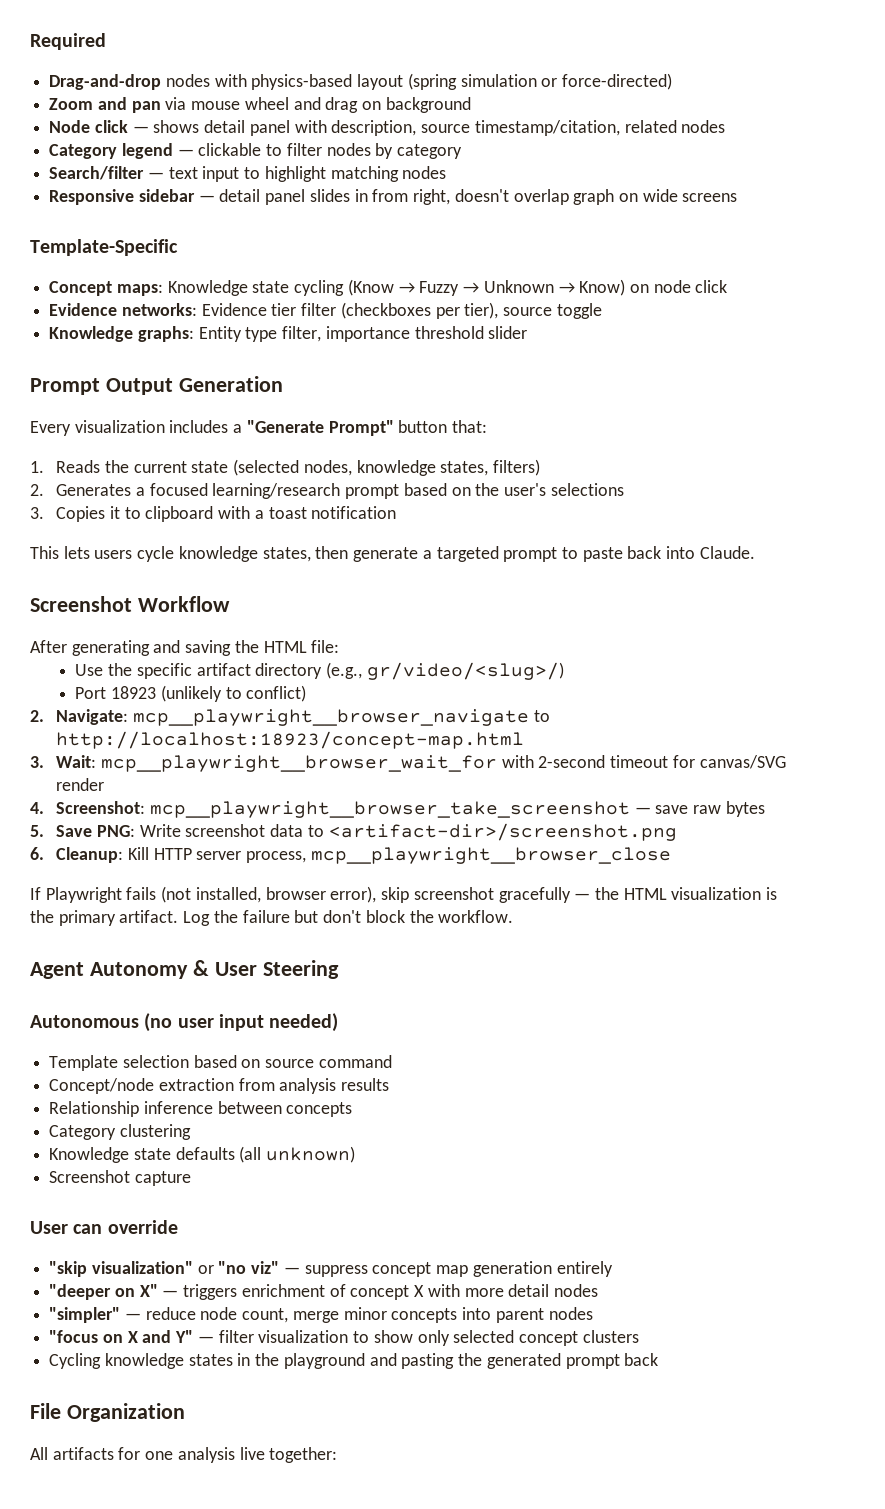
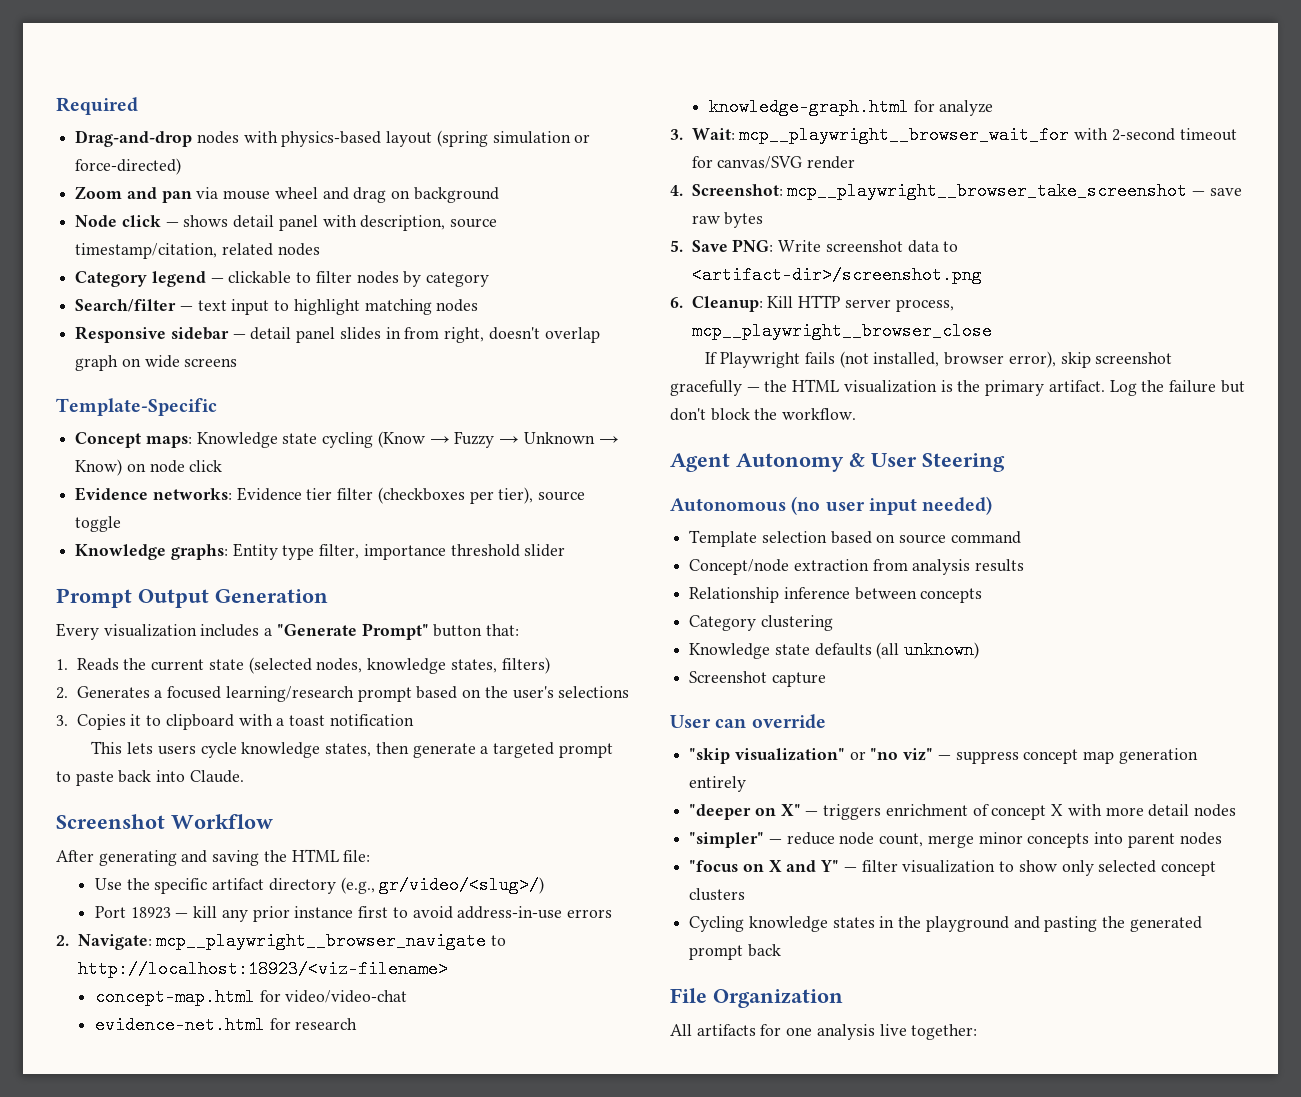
[160,685,307,702] [30,709,550,726] [56,731,525,749] (unlikely to conflict) // 2. Navigate: mcp__playwright__browser_navigate to http://localhost:18923/concept-map.html -> [175,906,612,922] [56,932,507,950] [77,960,448,978] [94,988,408,1006] [94,1016,358,1034] [708,98,994,116] — kill any prior instance first to avoid address-in-use errors // 2. Navigate: mcp__playwright__browser_navigate to http://localhost:18923/<viz-filename> // concept-map.html for video/video-chat // evidence-net.html for research // knowledge-graph.html for analyze

